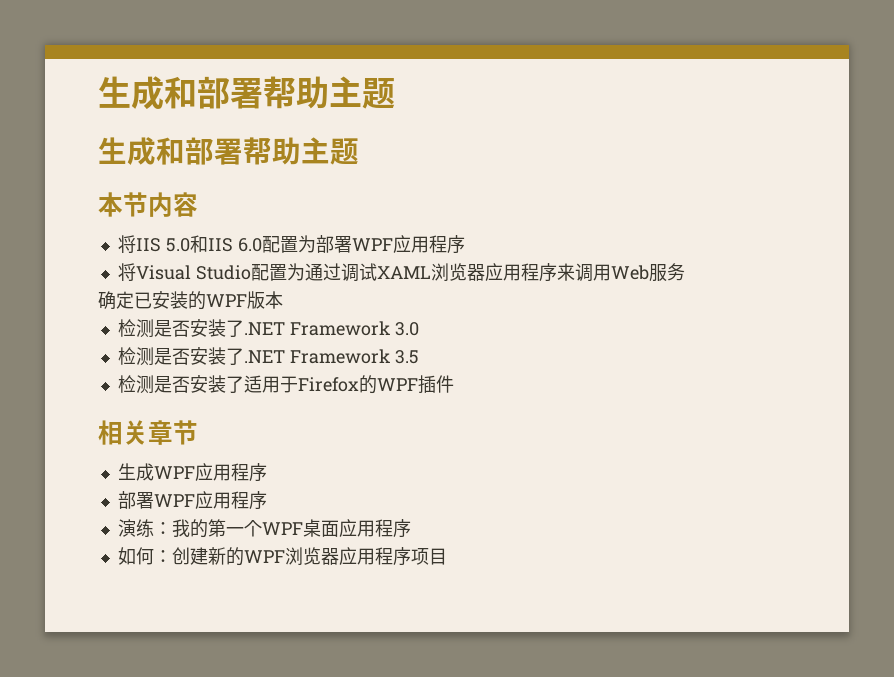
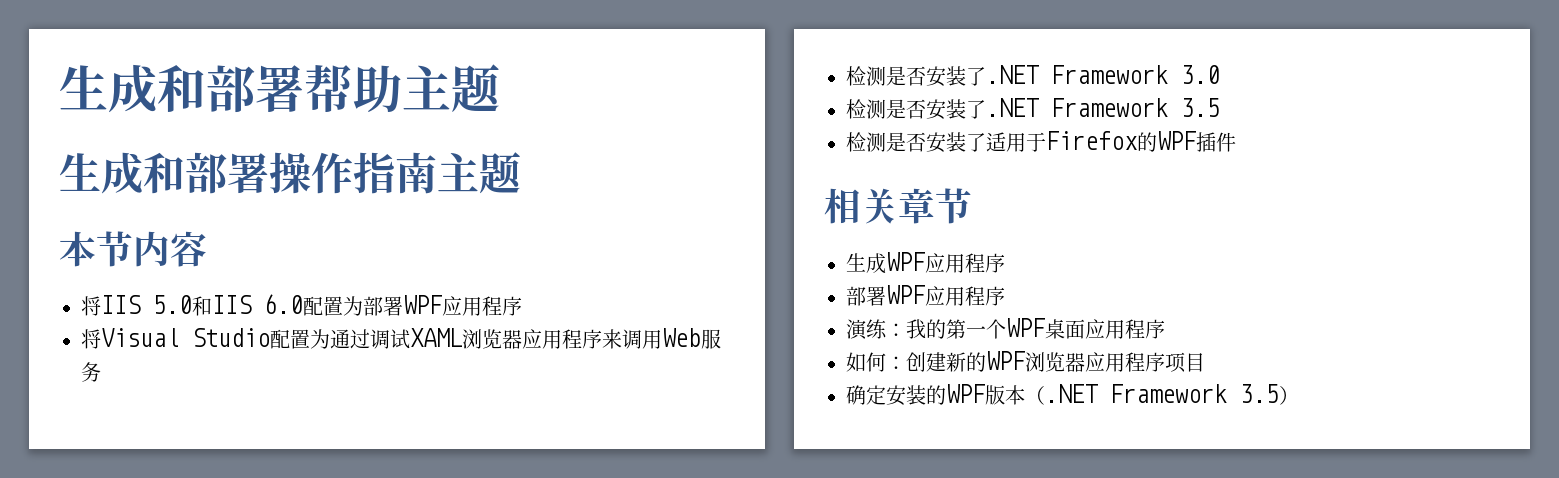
[243,137,301,165] 帮助 -> [269,152,437,194] 操作指南
[98,291,283,310] // 确定已安装的WPF版本 -> (101, 372) none
(447, 556) none -> [846,384,1299,406] // 确定安装的WPF版本（.NET Framework 3.5）

